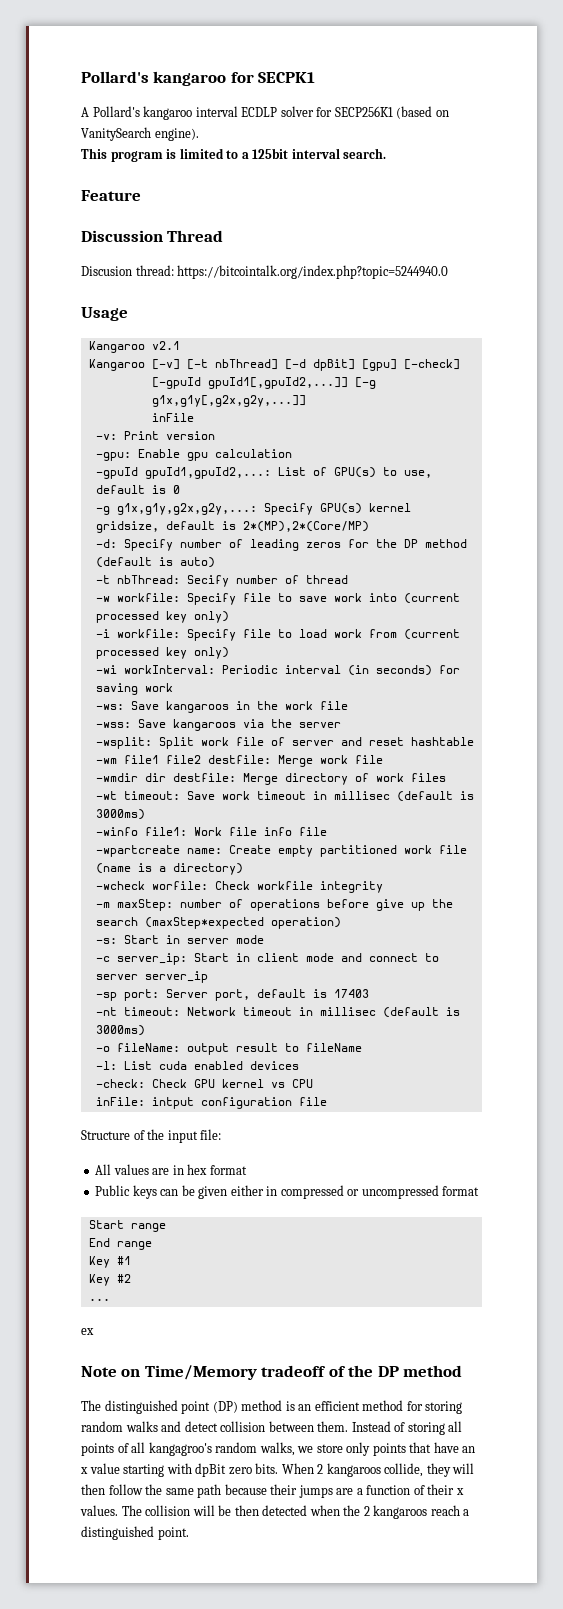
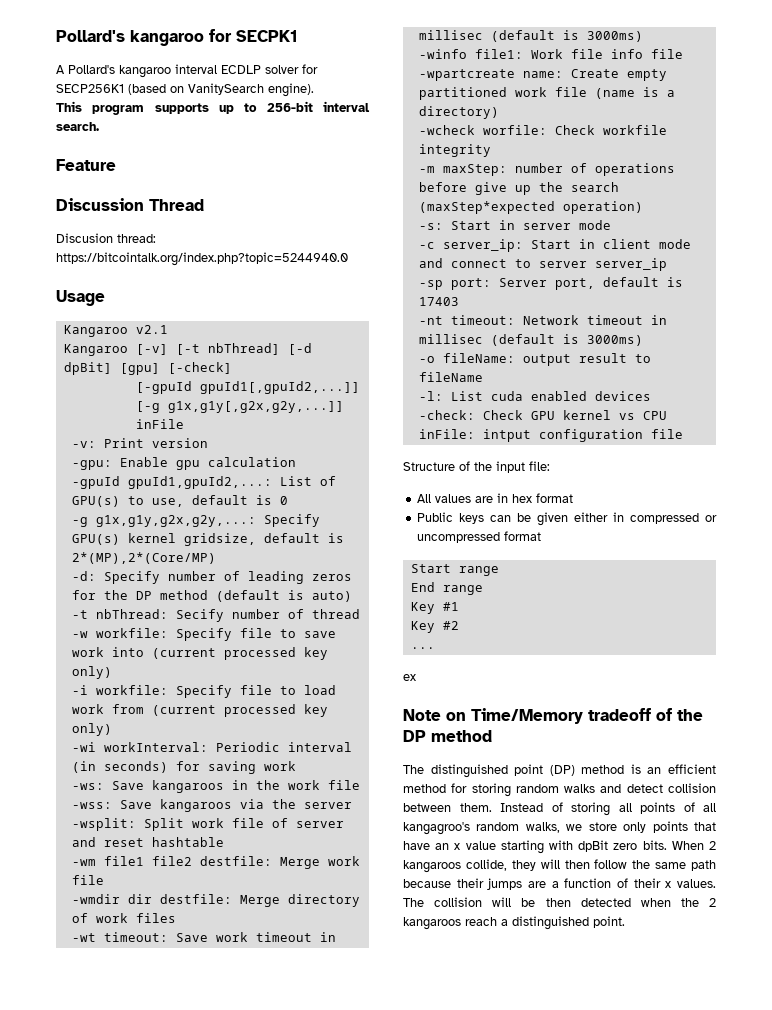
[166,148,289,159] is limited to a 125bit -> [154,101,313,114] supports up to 256-bit

